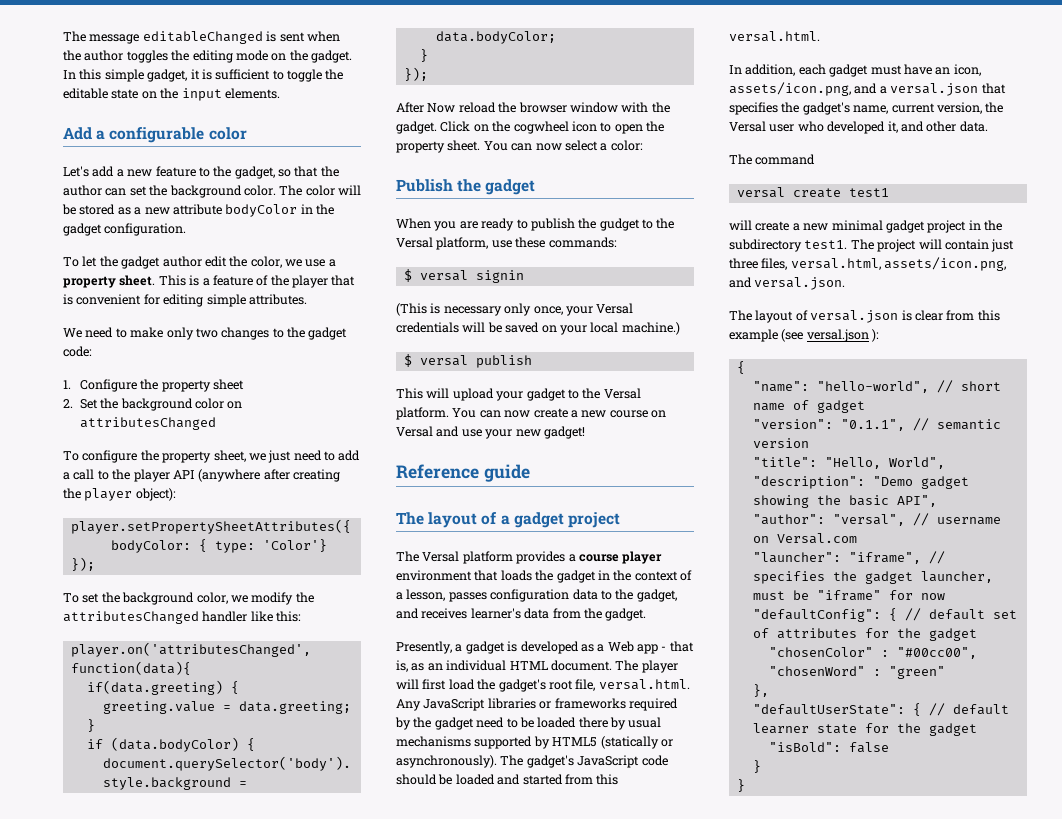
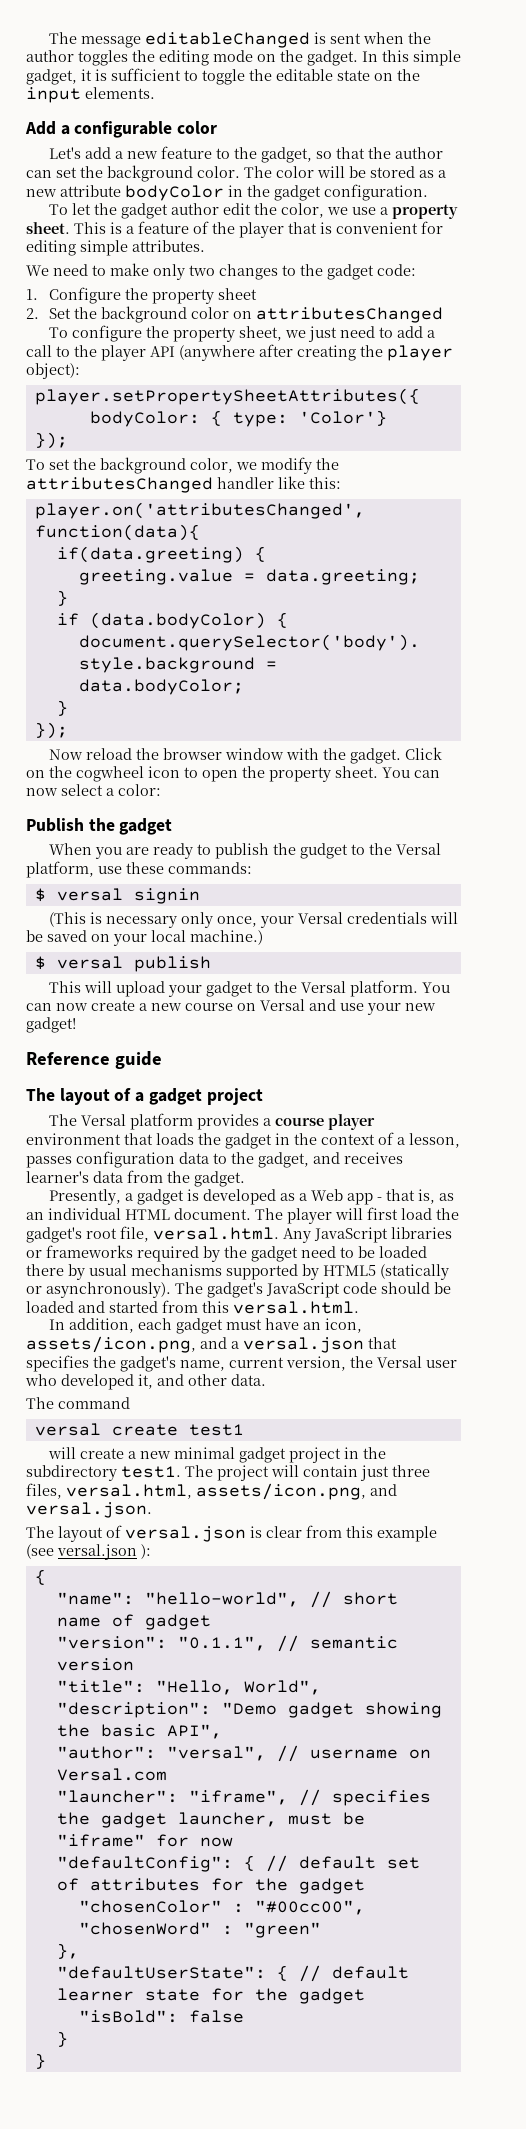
[396,102,424,113] After -> (68, 730) none

